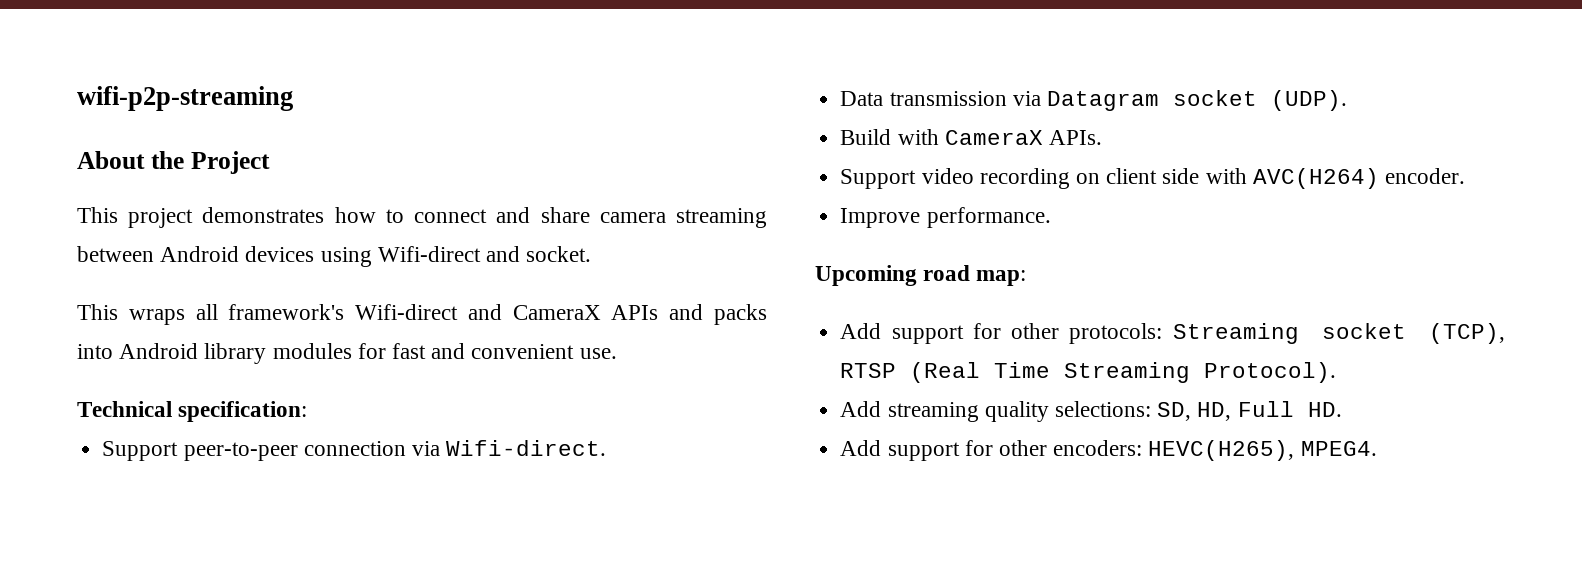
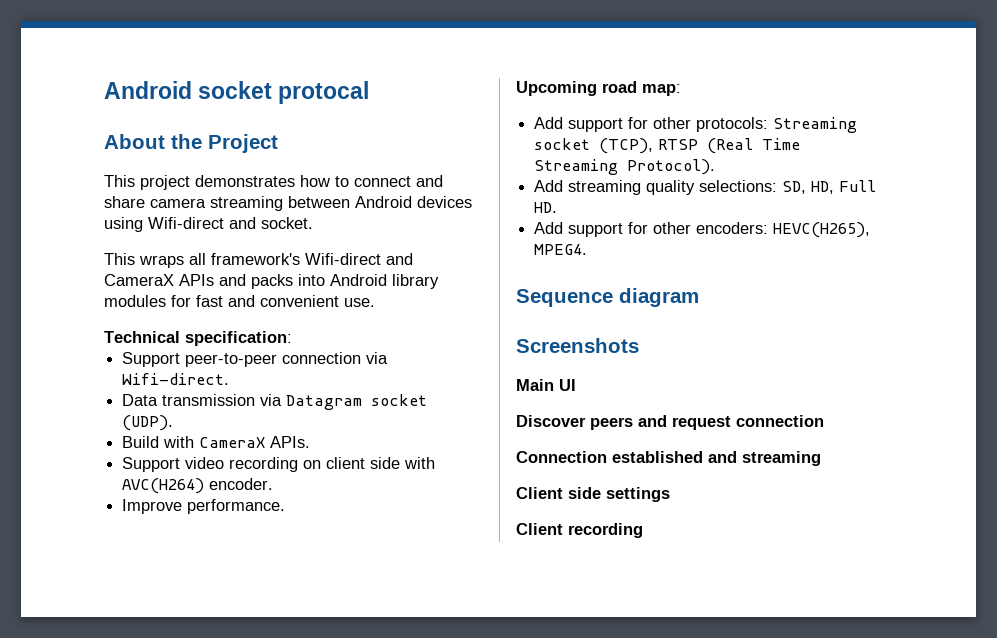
[77,86,293,111] wifi-p2p-streaming -> [104,81,370,104] Android socket protocal
(1377, 448) none -> [516,288,699,307] [516,338,639,353] [516,379,576,391] [516,415,824,430] [516,451,821,466] [516,487,670,502] [516,523,643,538] // Sequence diagram // Screenshots // Main UI // Discover peers and request connection // Connection established and streaming // Client side settings // Client recording

